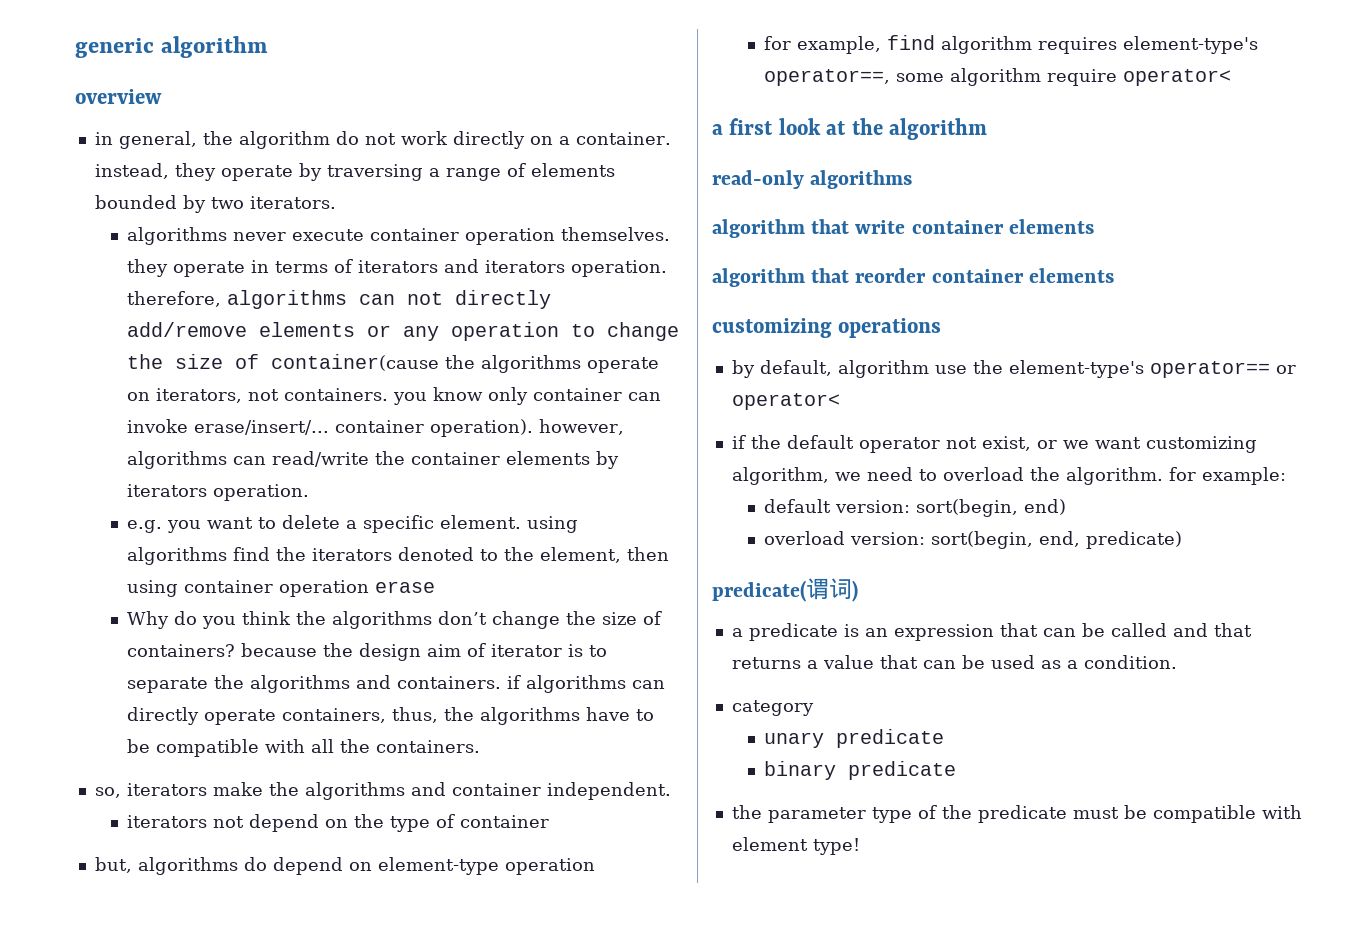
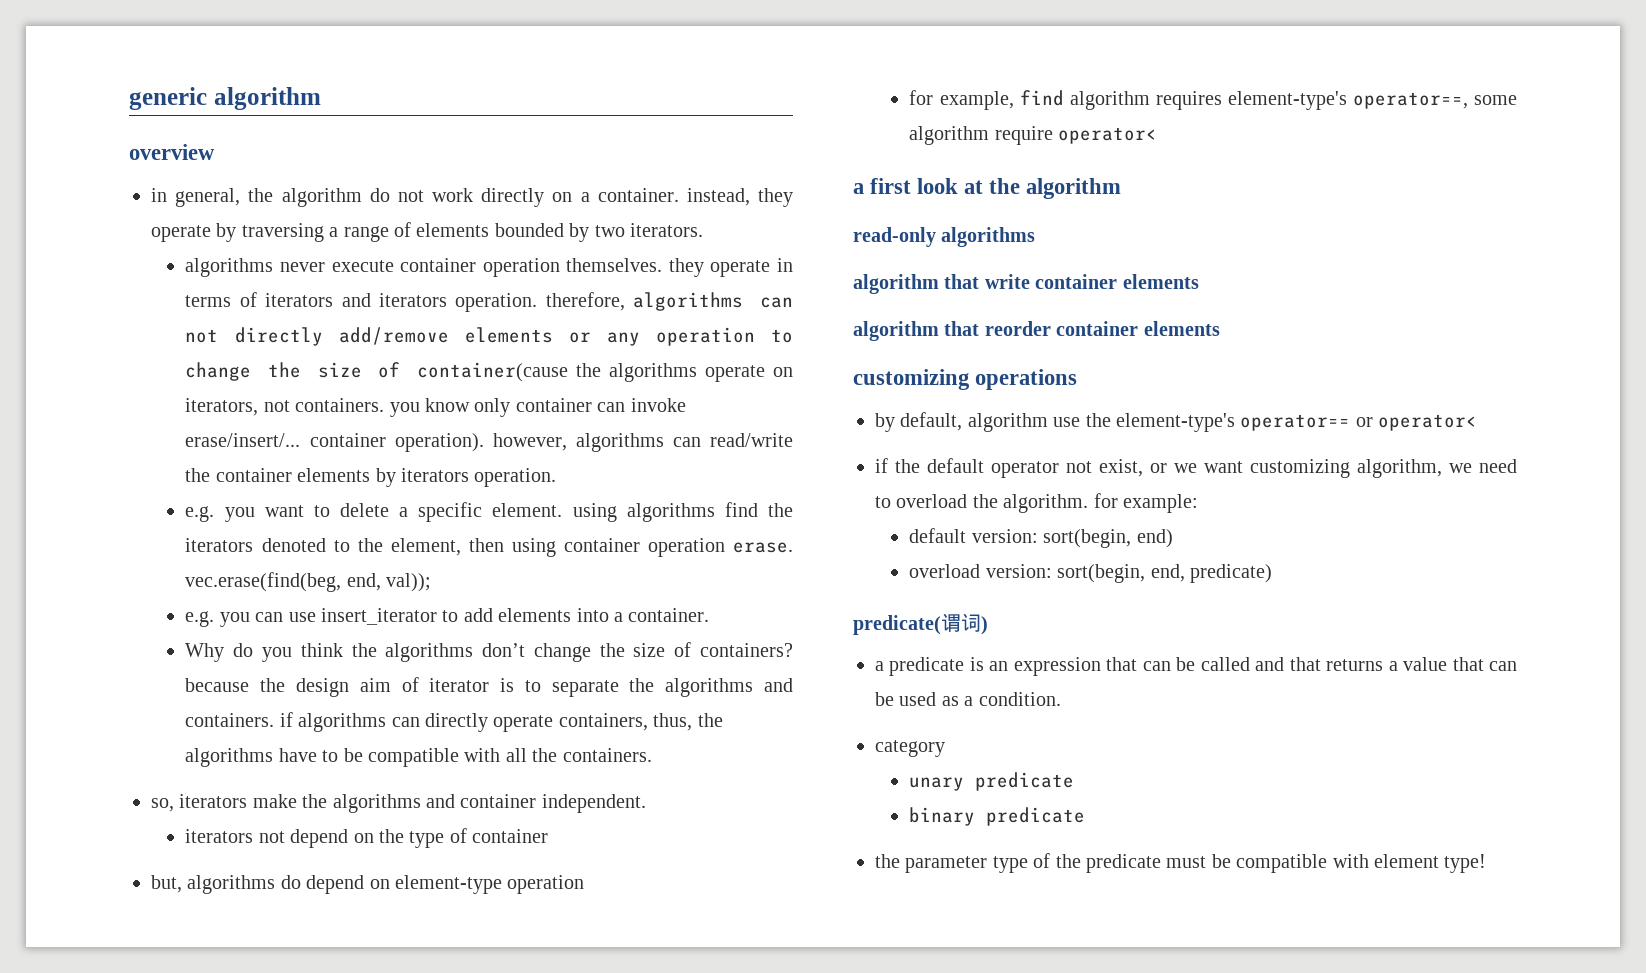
[374,581,435,593] erase -> [733,542,794,553] [185,572,432,592] [185,608,710,627] erase. vec.erase(find(beg, end, val)); // e.g. you can use insert_iterator to add elements into a container.

